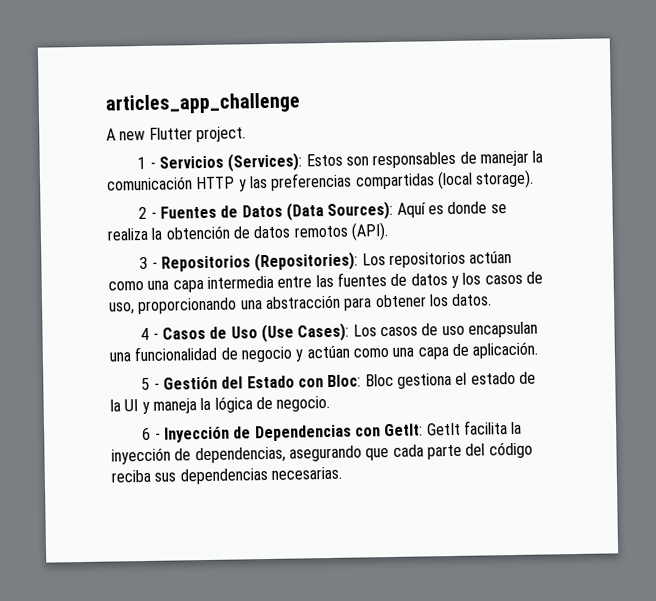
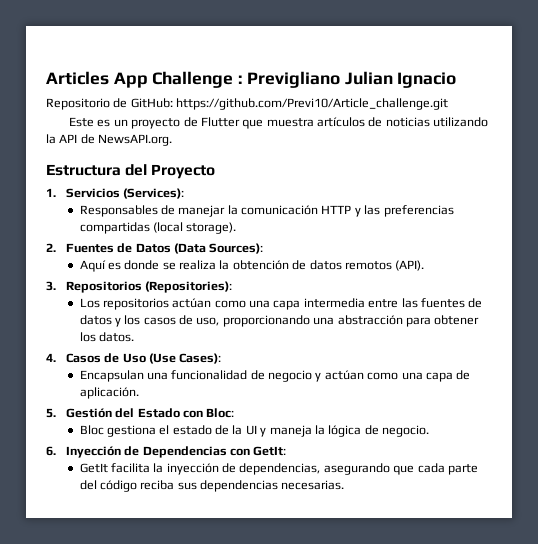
[105,92,300,115] [106,126,246,143] [137,156,156,170] articles_app_challenge // A new Flutter project. // 1 - -> [46,71,457,88] [46,98,449,110] [69,117,489,129] [46,134,173,146] [46,164,216,179] [46,188,56,197] Articles App Challenge : Previgliano Julian Ignacio // Repositorio de GitHub: https://github.com/Previ10/Article_challenge.git // Este es un proyecto de Flutter que muestra artículos de noticias utilizando la API de NewsAPI.org. // Estructura del Proyecto // 1.
[305,151,457,169] Estos son responsables -> [79,205,158,217] // Responsables
[138,206,157,220] 2 - -> [46,243,56,252] 2.
(394, 210) none -> (264, 248) //
[139,256,158,270] 3 - -> [46,281,56,291] 3.
(359, 261) none -> (233, 287) //
[140,327,159,341] 4 - -> [46,353,56,362] 4.
[352,321,538,338] Los casos de uso encapsulan -> [79,370,144,382] // Encapsulan
[141,377,160,391] 5 - -> [46,408,56,418] 5.
(362, 381) none -> (235, 413) //
[142,427,161,441] 6 - -> [46,446,56,456] 6.
(424, 430) none -> (287, 451) //

